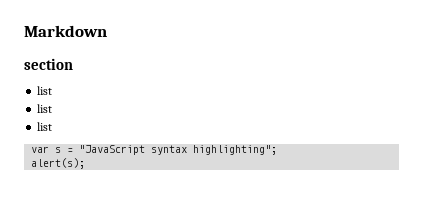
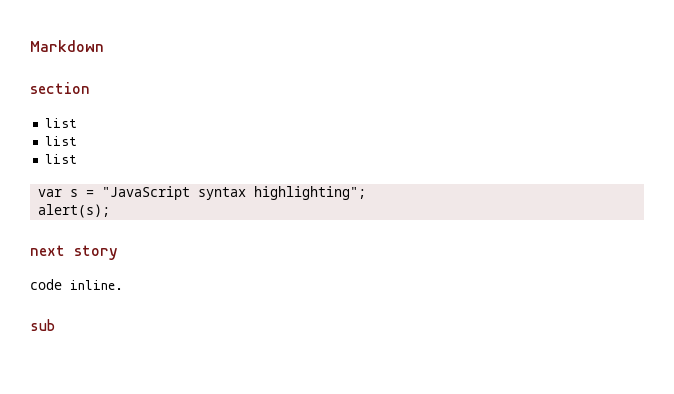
(86, 163) none -> [30,245,118,260] [30,279,123,290] [30,319,55,331] // next story // code inline. // sub

